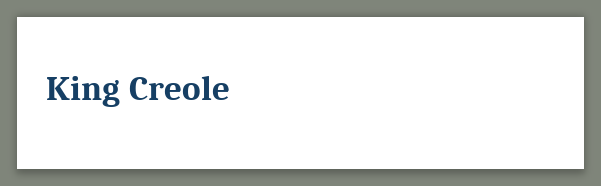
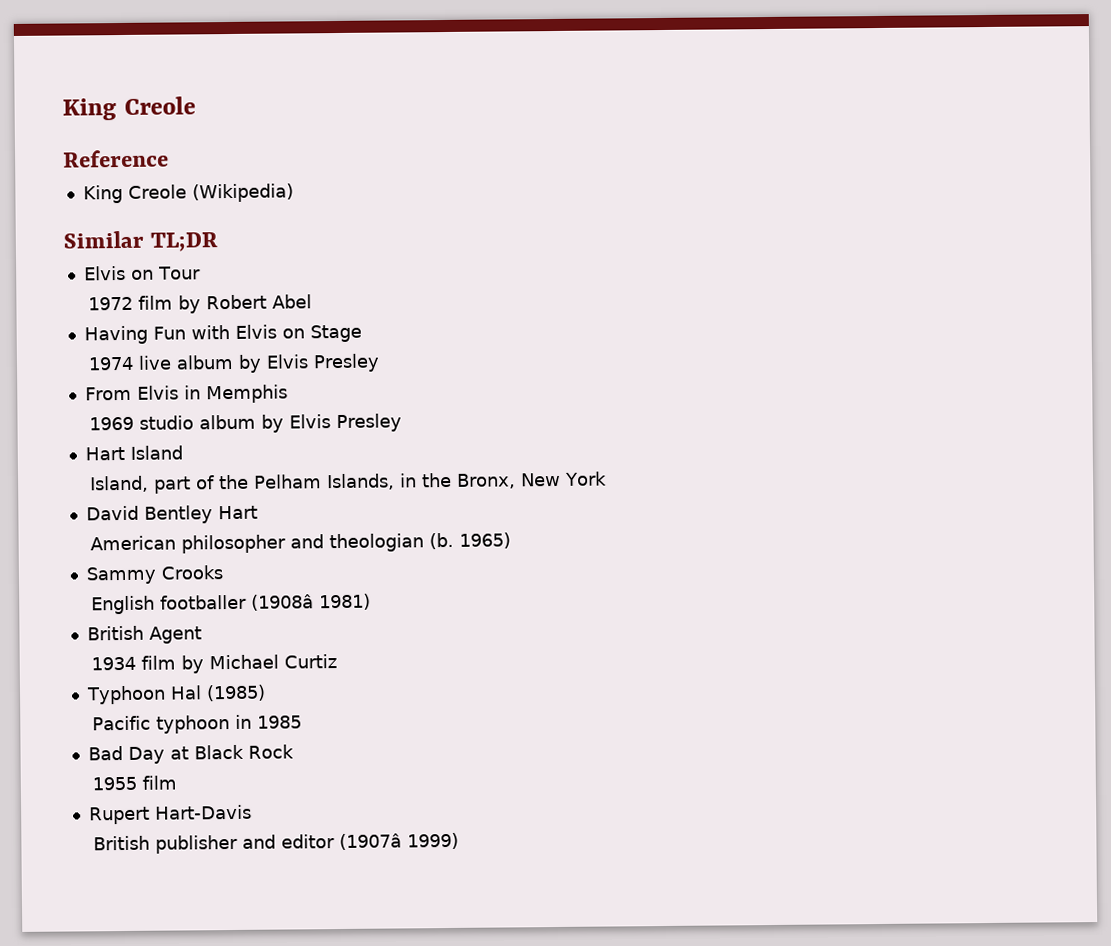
[46,75,231,107] King Creole -> [62,96,196,121] [62,149,169,168] [82,183,294,204] [63,230,218,252] [83,265,201,281] [87,294,312,314] [83,324,362,345] [87,353,380,373] [84,384,288,404] [88,413,402,433] [84,445,183,461] [89,471,607,494] [85,505,258,524] [89,532,511,554] [85,565,223,585] [90,593,371,615] [86,625,202,644] [90,654,337,674] [85,684,266,705] [91,714,302,734] [87,744,294,764] [91,775,177,791] [88,804,252,825] [92,832,459,854] King Creole // Reference // King Creole (Wikipedia) // Similar TL;DR // Elvis on Tour // 1972 film by Robert Abel // Having Fun with Elvis on Stage // 1974 live album by Elvis Presley // From Elvis in Memphis // 1969 studio album by Elvis Presley // Hart Island // Island, part of the Pelham Islands, in the Bronx, New York // David Bentley Hart // American philosopher and theologian (b. 1965) // Sammy Crooks // English footballer (1908â 1981) // British Agent // 1934 film by Michael Curtiz // Typhoon Hal (1985) // Pacific typhoon in 1985 // Bad Day at Black Rock // 1955 film // Rupert Hart-Davis // British publisher and editor (1907â 1999)

